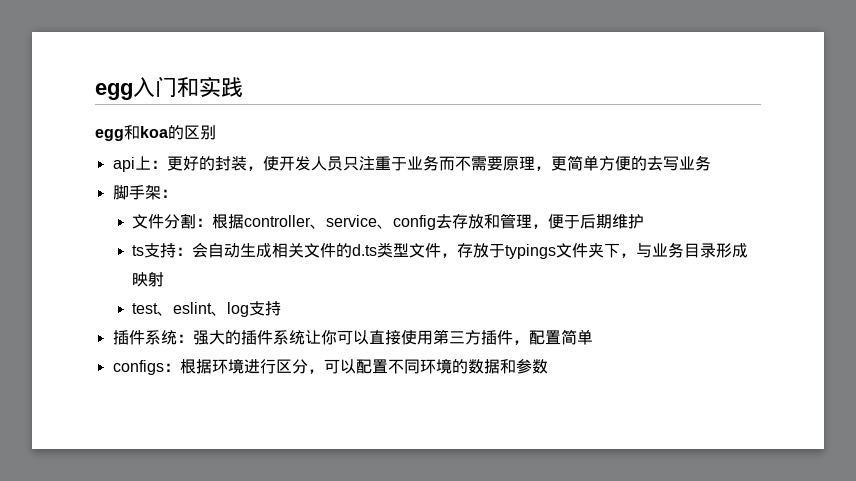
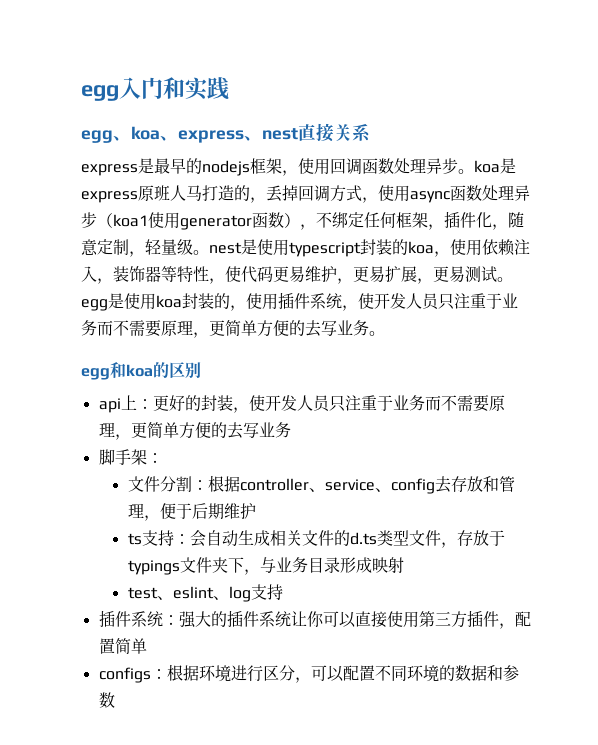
(243, 87) none -> [81,123,370,143] [81,158,516,176] [81,185,530,203] [81,211,524,230] [81,239,530,257] [81,266,513,284] [81,292,518,311] [81,320,385,338] // egg、koa、express、nest直接关系 // express是最早的nodejs框架，使用回调函数处理异步。koa是express原班人马打造的，丢掉回调方式，使用async函数处理异步（koa1使用generator函数），不绑定任何框架，插件化，随意定制，轻量级。nest是使用typescript封装的koa，使用依赖注入，装饰器等特性，使代码更易维护，更易扩展，更易测试。egg是使用koa封装的，使用插件系统，使开发人员只注重于业务而不需要原理，更简单方便的去写业务。

